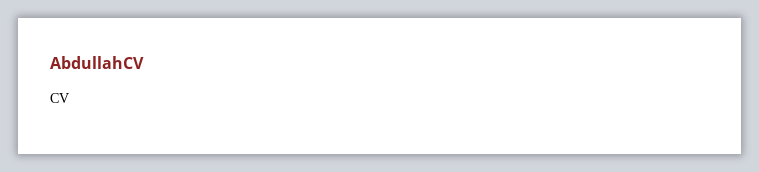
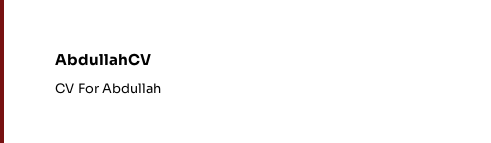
(69, 98) none -> [77,83,162,94] For Abdullah

